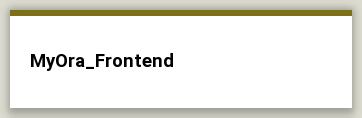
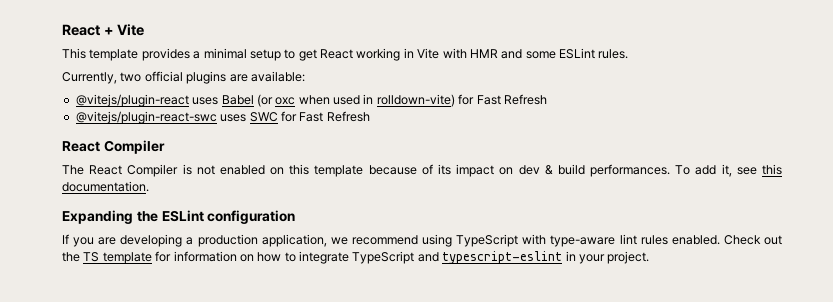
[30,53,174,71] MyOra_Frontend -> [62,24,144,36] [62,48,629,61] [62,71,305,84] [75,94,547,107] [75,111,370,124] [62,140,165,154] [62,164,782,177] [62,181,149,192] [62,210,296,224] [62,234,783,247] [62,251,650,264] React + Vite // This template provides a minimal setup to get React working in Vite with HMR and some ESLint rules. // Currently, two official plugins are available: // @vitejs/plugin-react uses Babel (or oxc when used in rolldown-vite) for Fast Refresh // @vitejs/plugin-react-swc uses SWC for Fast Refresh // React Compiler // The React Compiler is not enabled on this template because of its impact on dev & build performances. To add it, see this documentation. // Expanding the ESLint configuration // If you are developing a production application, we recommend using TypeScript with type-aware lint rules enabled. Check out the TS template for information on how to integrate TypeScript and typescript-eslint in your project.

